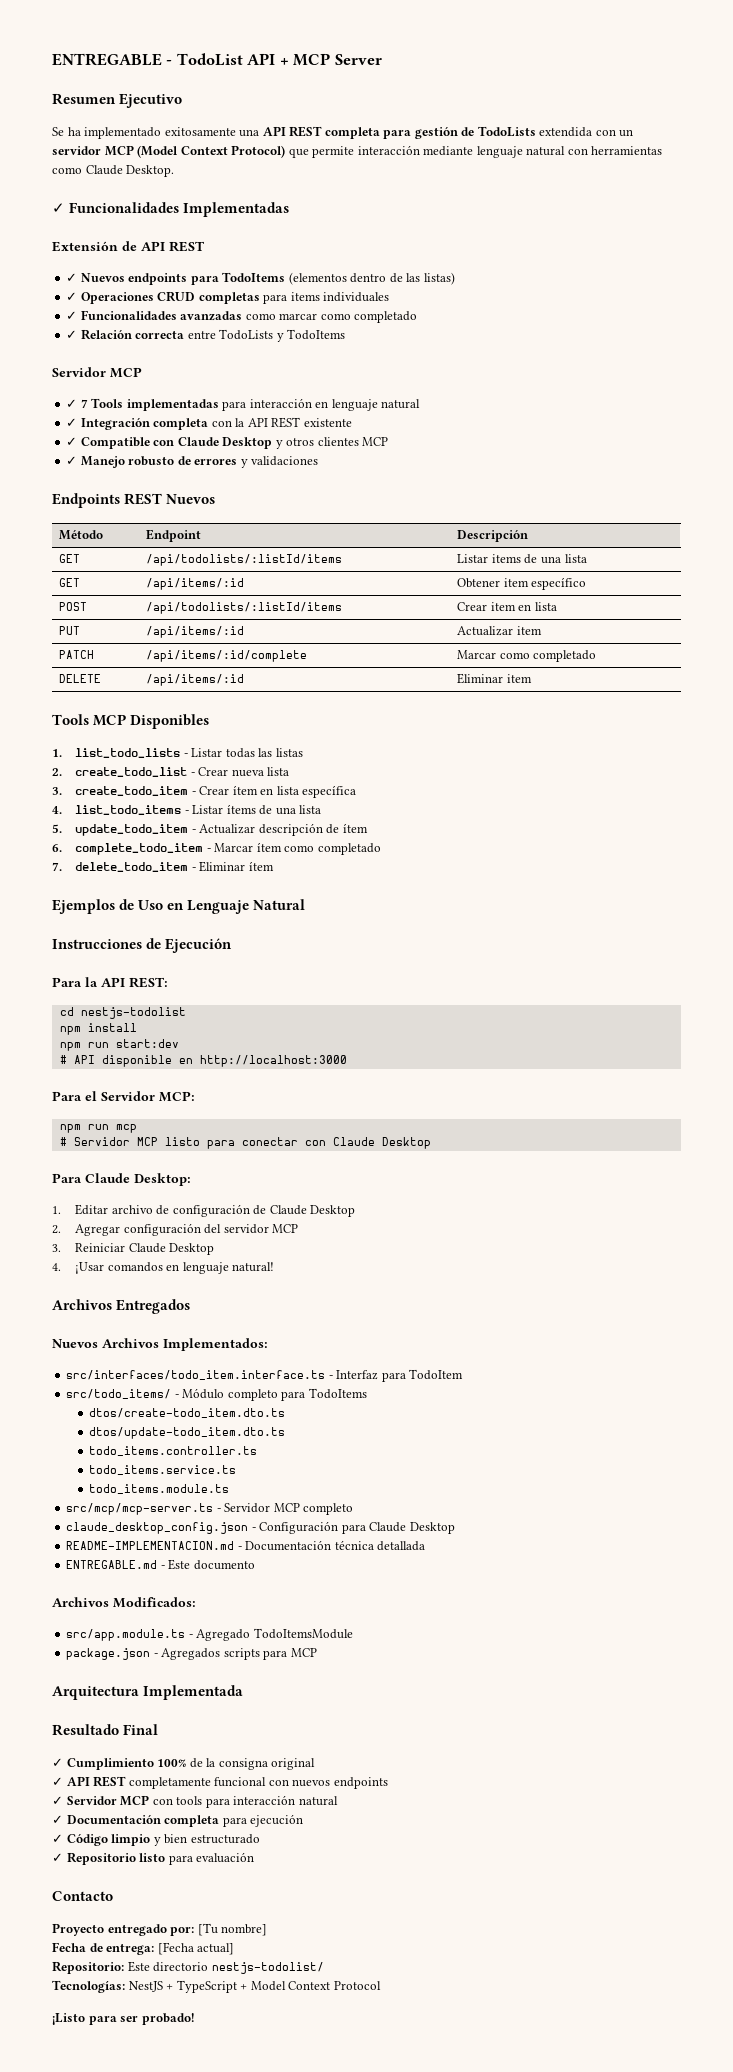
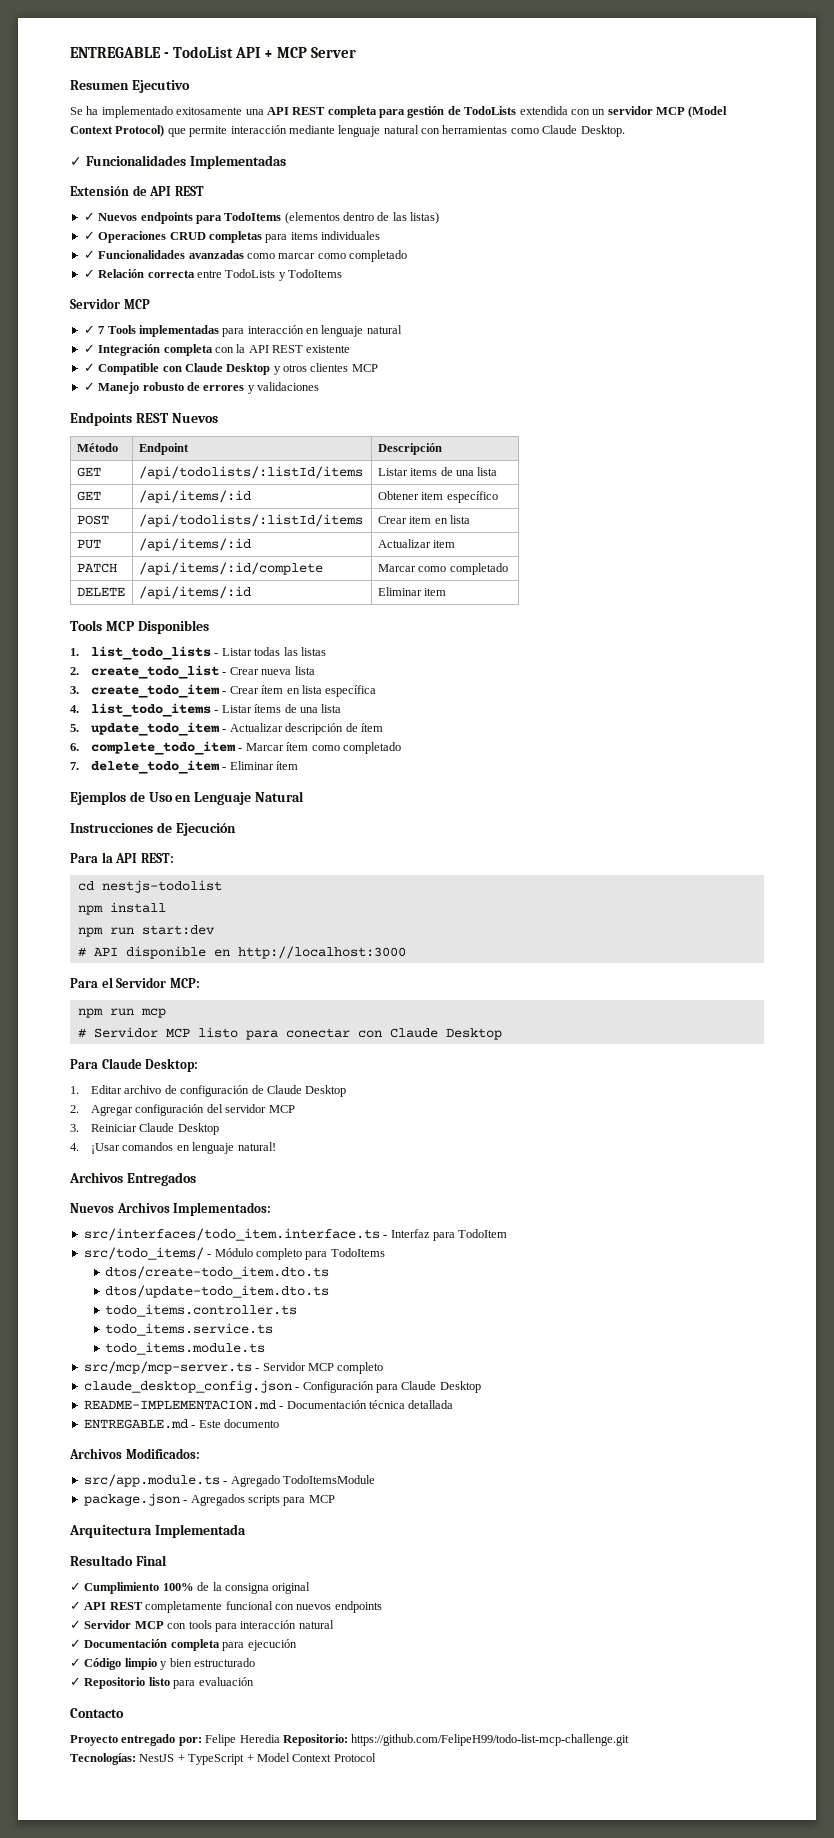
[197,1923,268,1936] [52,1942,235,1955] [52,1961,324,1974] [Tu nombre] // Fecha de entrega: [Fecha actual] // Repositorio: Este directorio nestjs-todolist/ -> [205,1734,630,1746] Felipe Heredia Repositorio: https://github.com/FelipeH99/todo-list-mcp-challenge.git
[52,2013,194,2025] // ¡Listo para ser probado! -> (376, 1757) none

